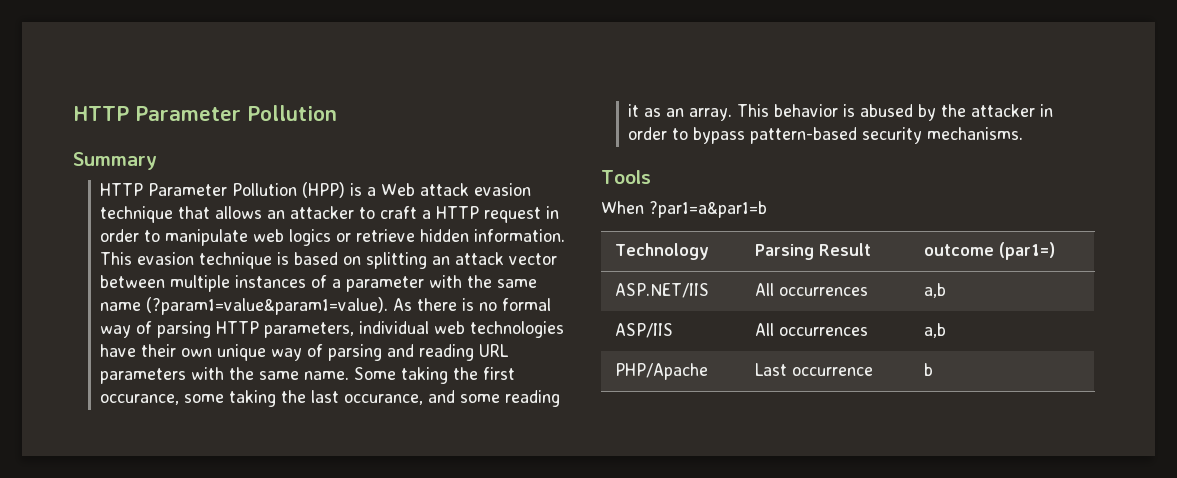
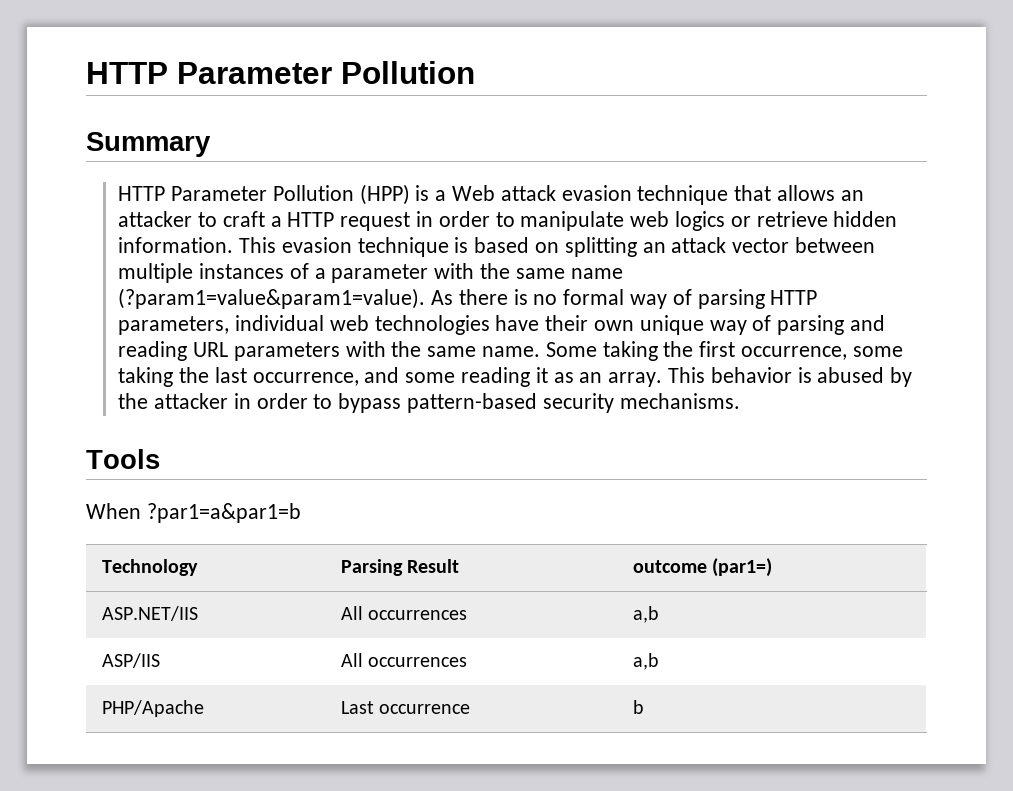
[100,394,180,405] occurance, -> [741,346,848,360] occurrence,
[344,394,424,405] occurance, -> [252,372,359,386] occurrence,

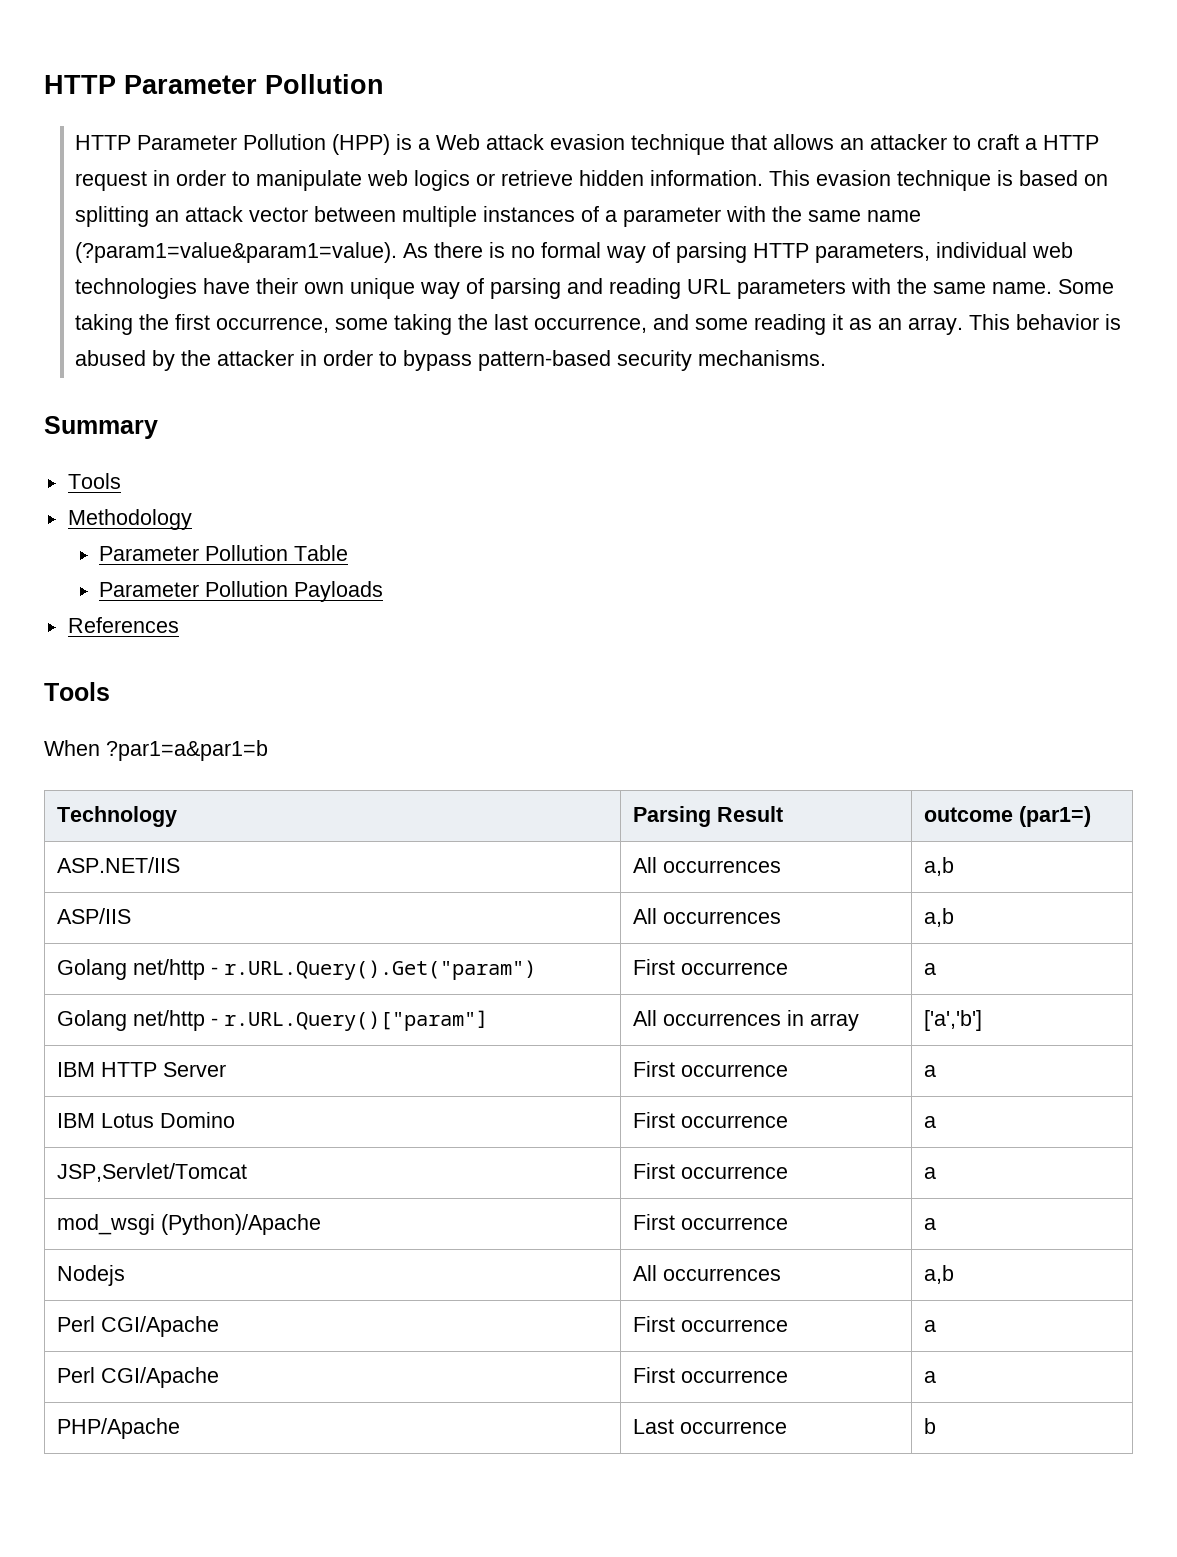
[86,61,475,84] [86,132,211,157] HTTP Parameter Pollution // Summary -> [44,74,384,94] HTTP Parameter Pollution
(740, 401) none -> [44,416,158,439] [67,473,121,489] [67,509,192,530] [98,545,348,561] [98,581,383,602] [67,617,179,633] // Summary // Tools // Methodology // Parameter Pollution Table // Parameter Pollution Payloads // References
(659, 661) none -> [57,959,537,980] [633,959,789,975] [924,963,937,975] [57,1010,489,1031] [633,1010,860,1031] [924,1010,983,1031] [57,1062,227,1077] [633,1061,789,1077] [924,1065,937,1077] [57,1112,236,1128] [633,1112,789,1128] [924,1116,937,1128] [57,1163,248,1182] [633,1163,789,1179] [924,1167,937,1179] [57,1214,322,1235] [633,1214,789,1230] [924,1218,937,1230] [57,1265,126,1286] [633,1265,782,1281] [924,1265,955,1284] [57,1316,220,1337] [633,1316,789,1332] [924,1320,937,1332] [57,1367,220,1388] [633,1367,789,1383] [924,1371,937,1383] // Golang net/http - r.URL.Query().Get("param") | First occurrence | a // Golang net/http - r.URL.Query()["param"] | All occurrences in array | ['a','b'] // IBM HTTP Server | First occurrence | a // IBM Lotus Domino | First occurrence | a // JSP,Servlet/Tomcat | First occurrence | a // mod_wsgi (Python)/Apache | First occurrence | a // Nodejs | All occurrences | a,b // Perl CGI/Apache | First occurrence | a // Perl CGI/Apache | First occurrence | a

